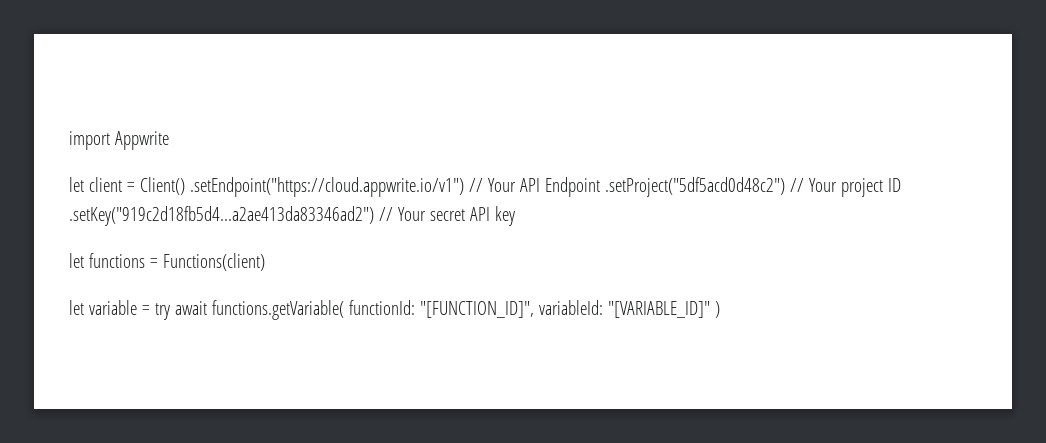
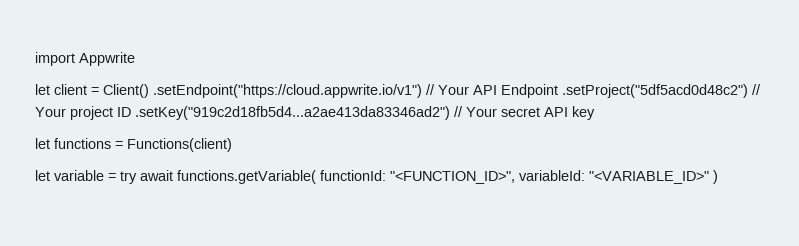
[419,300,710,318] "[FUNCTION_ID]", variableId: "[VARIABLE_ID]" -> [390,170,709,184] "<FUNCTION_ID>", variableId: "<VARIABLE_ID>"

